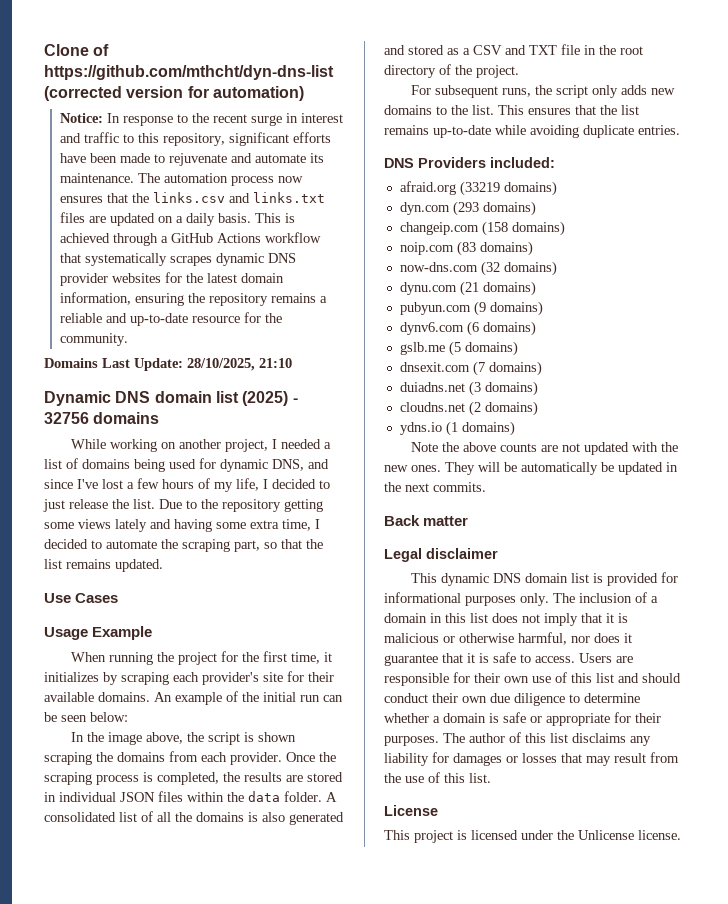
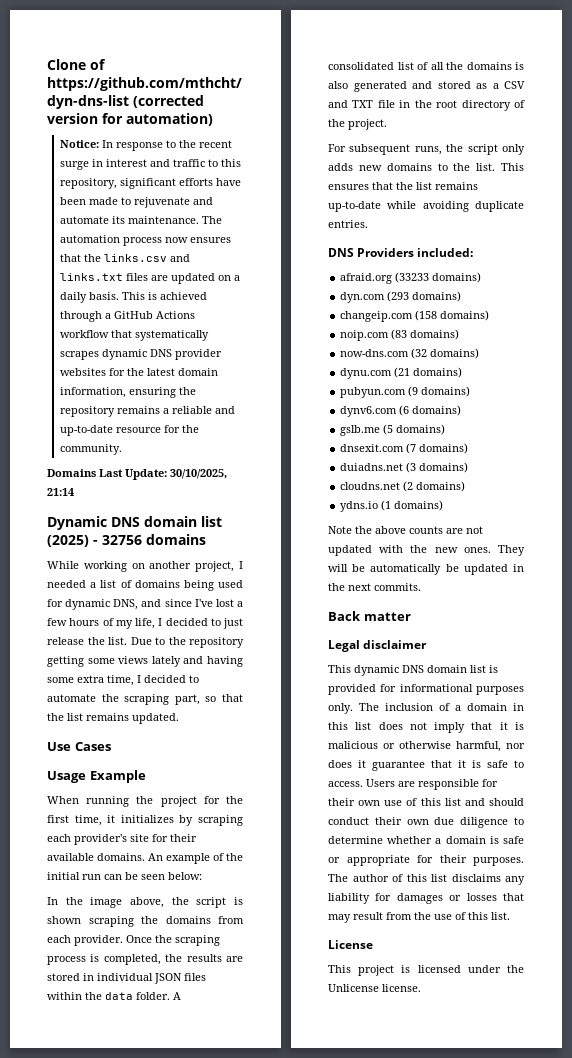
[187,358,292,371] 28/10/2025, 21:10 -> [170,469,227,479] [47,488,74,496] 30/10/2025, 21:14
[459,181,500,196] (33219 -> [395,272,430,283] (33233

